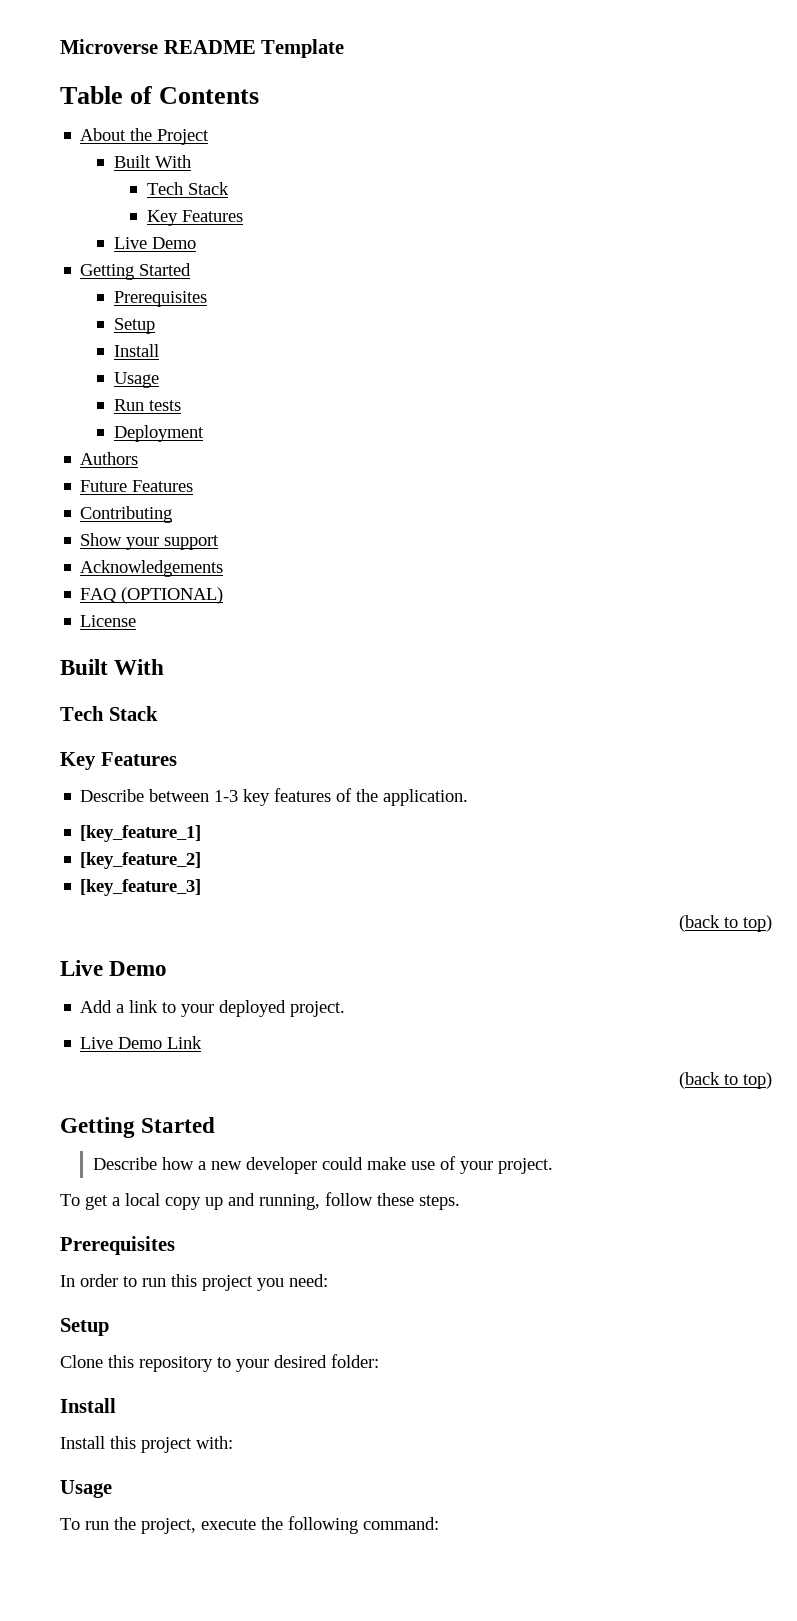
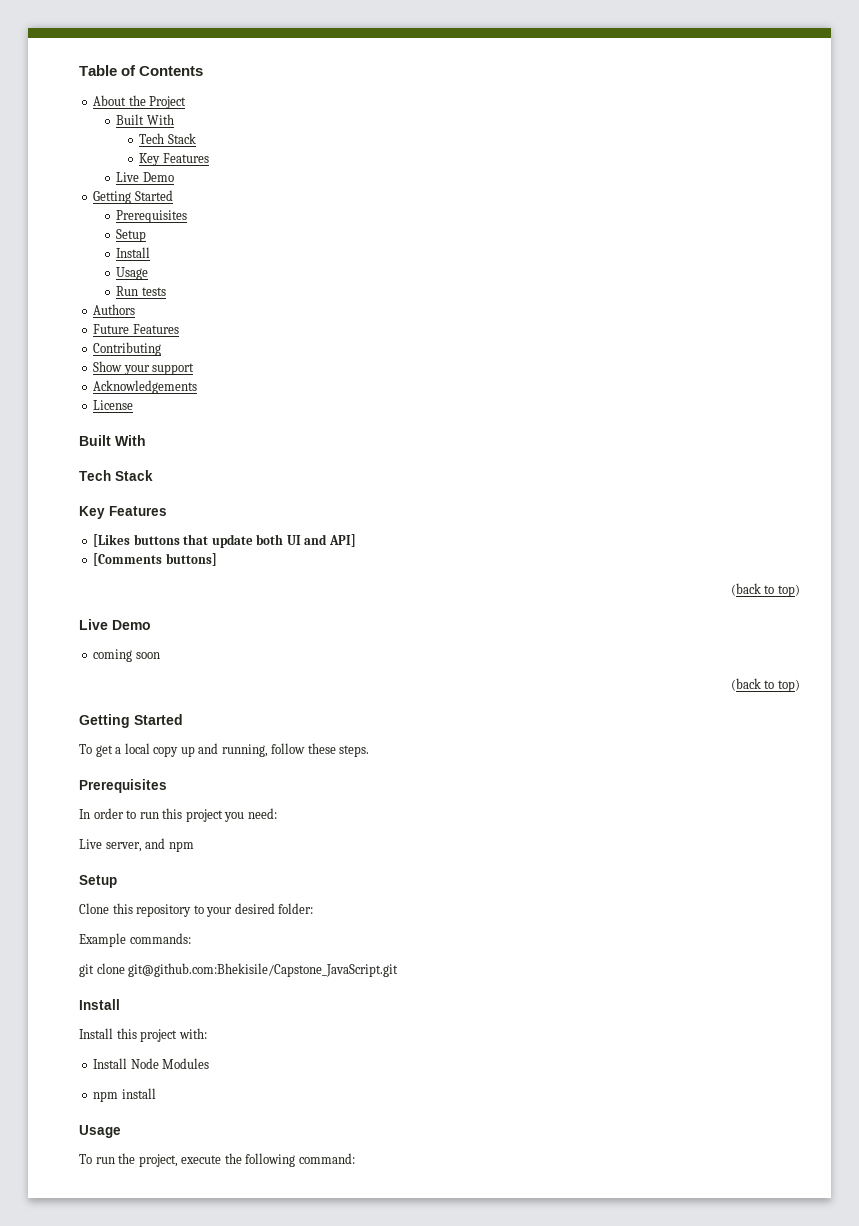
[60,39,345,58] Microverse README Template // -> (79, 70) none
[113,425,204,442] // Deployment -> (166, 291) none
[80,587,224,604] // FAQ (OPTIONAL) -> (198, 387) none
[80,788,469,806] [80,825,202,842] [80,852,202,869] [80,879,202,896] Describe between 1-3 key features of the application. // [key_feature_1] // [key_feature_2] // [key_feature_3] -> [93,534,356,548] [93,553,217,566] [Likes buttons that update both UI and API] // [Comments buttons]
[80,1000,346,1017] [80,1036,203,1049] Add a link to your deployed project. // Live Demo Link -> [93,649,160,662] coming soon
[93,1156,554,1174] // Describe how a new developer could make use of your project. -> (183, 719) none
(328, 1280) none -> [79,838,194,852] // Live server, and npm
(379, 1361) none -> [79,933,191,947] [79,963,399,977] // Example commands: // git clone git@github.com:Bhekisile/Capstone_JavaScript.git
(233, 1442) none -> [93,1058,210,1069] [93,1088,156,1102] // Install Node Modules // npm install

